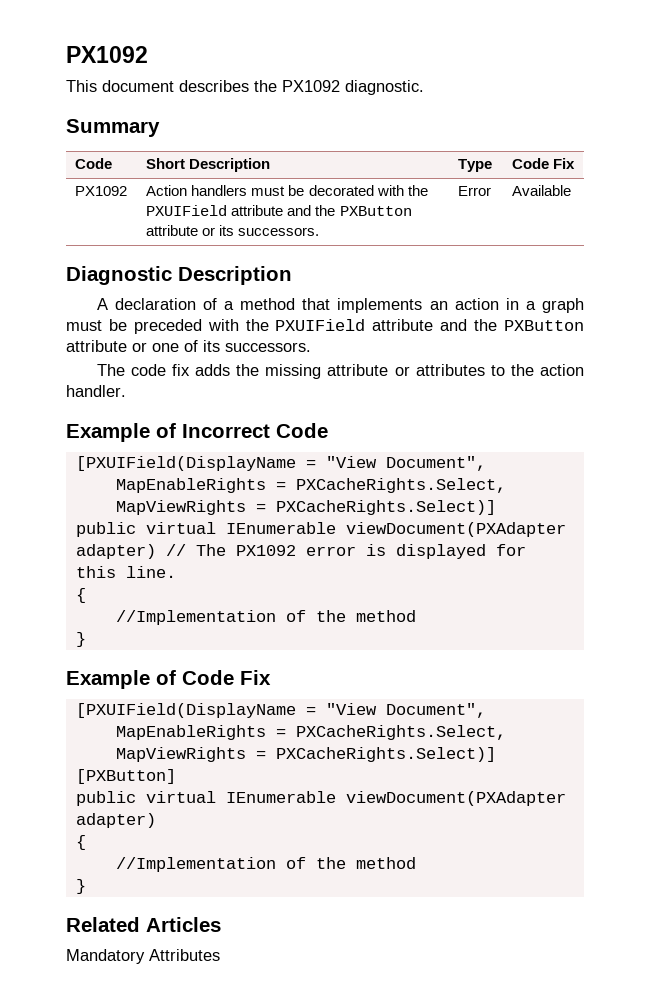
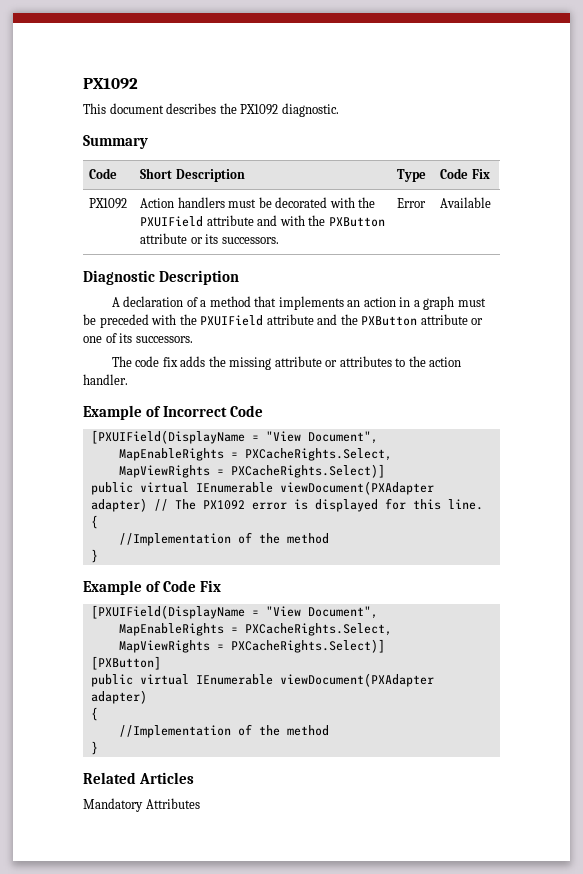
(312, 210) none -> [279,215,305,226] with

